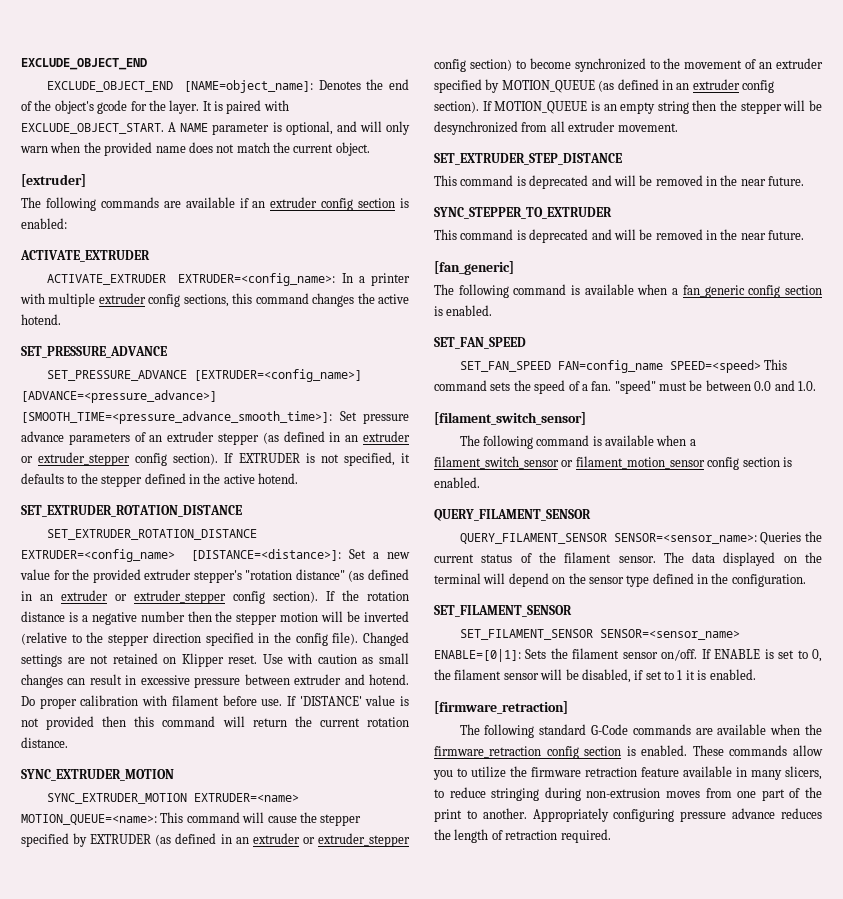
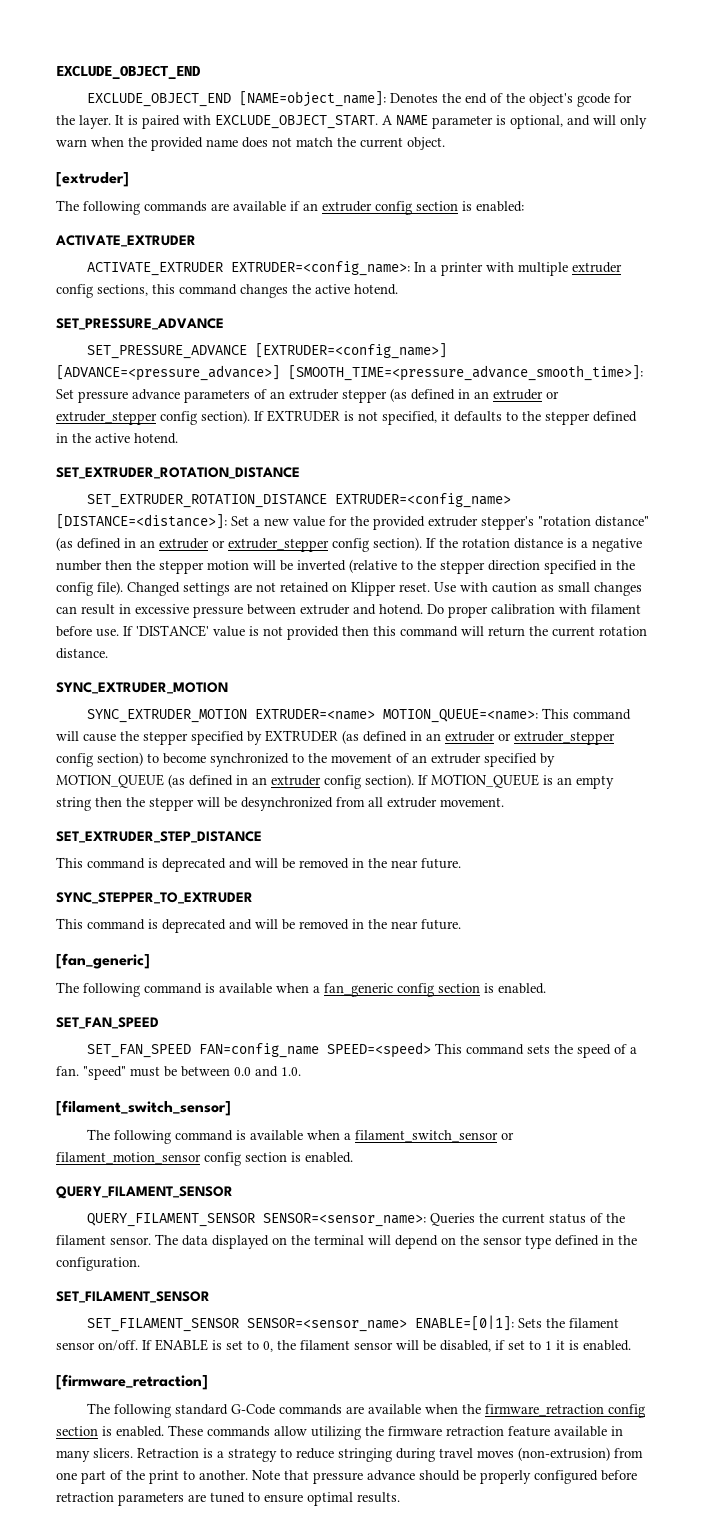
[433,766,506,780] you to utilize -> [311,1426,361,1440] utilizing
[785,766,822,780] slicers, -> [93,1448,277,1462] slicers. Retraction is a strategy
[586,788,700,798] non-extrusion moves -> [439,1447,610,1461] travel moves (non-extrusion)
[532,808,822,822] [434,829,611,843] Appropriately configuring pressure advance reduces the length of retraction required. -> [252,1470,637,1484] [56,1492,400,1506] Note that pressure advance should be properly configured before retraction parameters are tuned to ensure optimal results.

